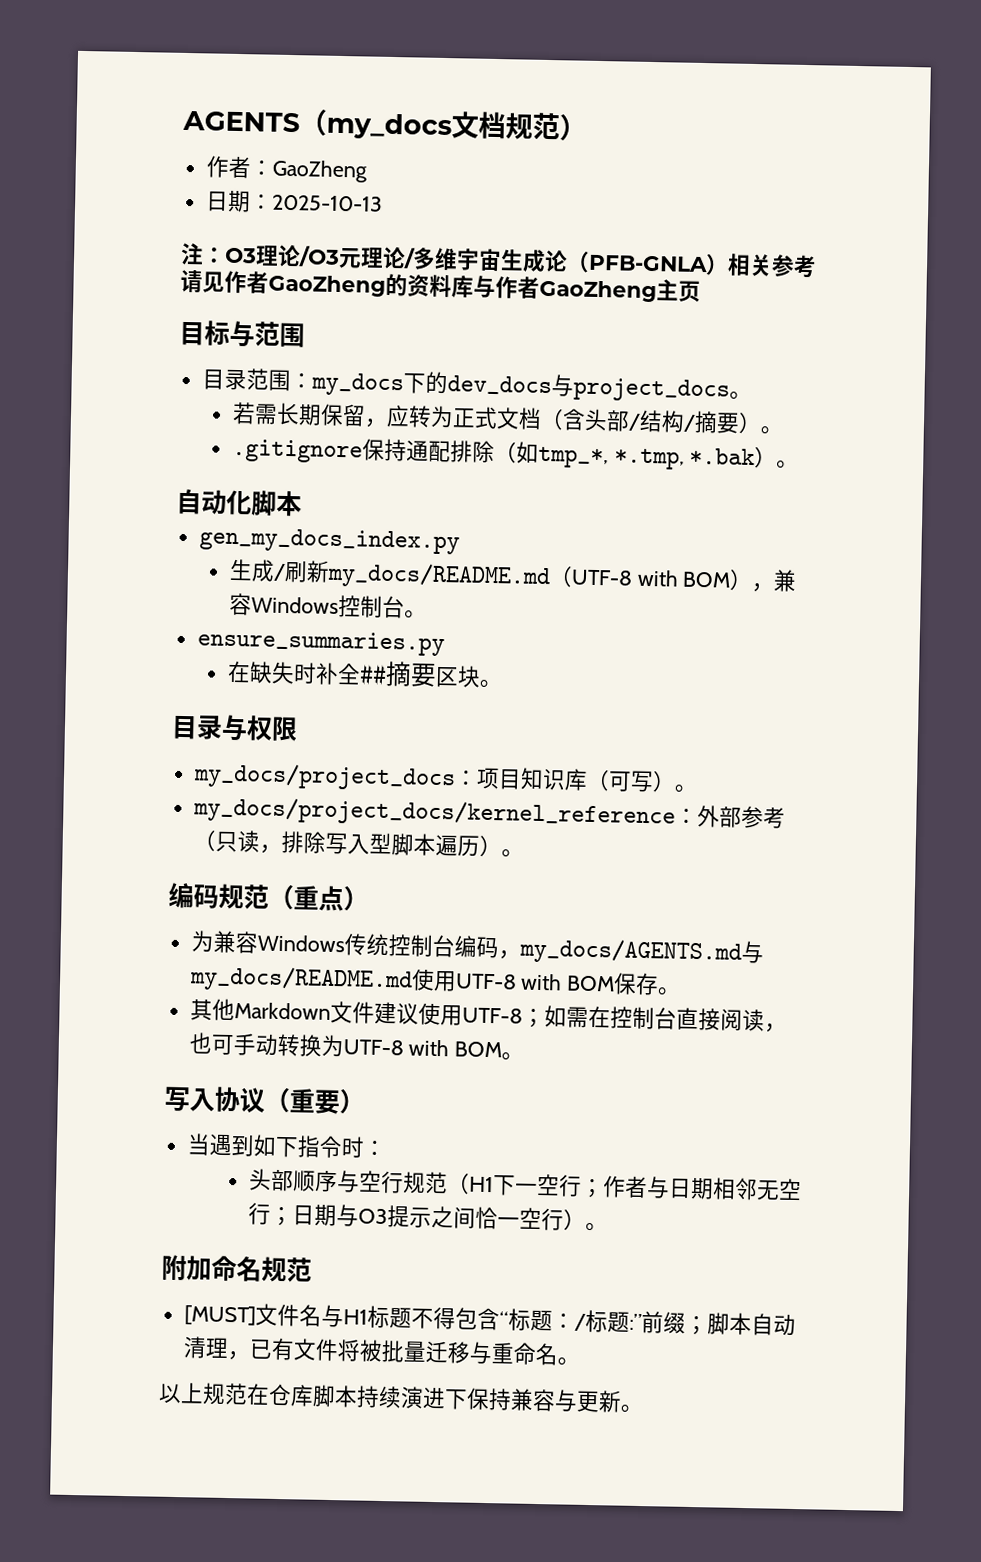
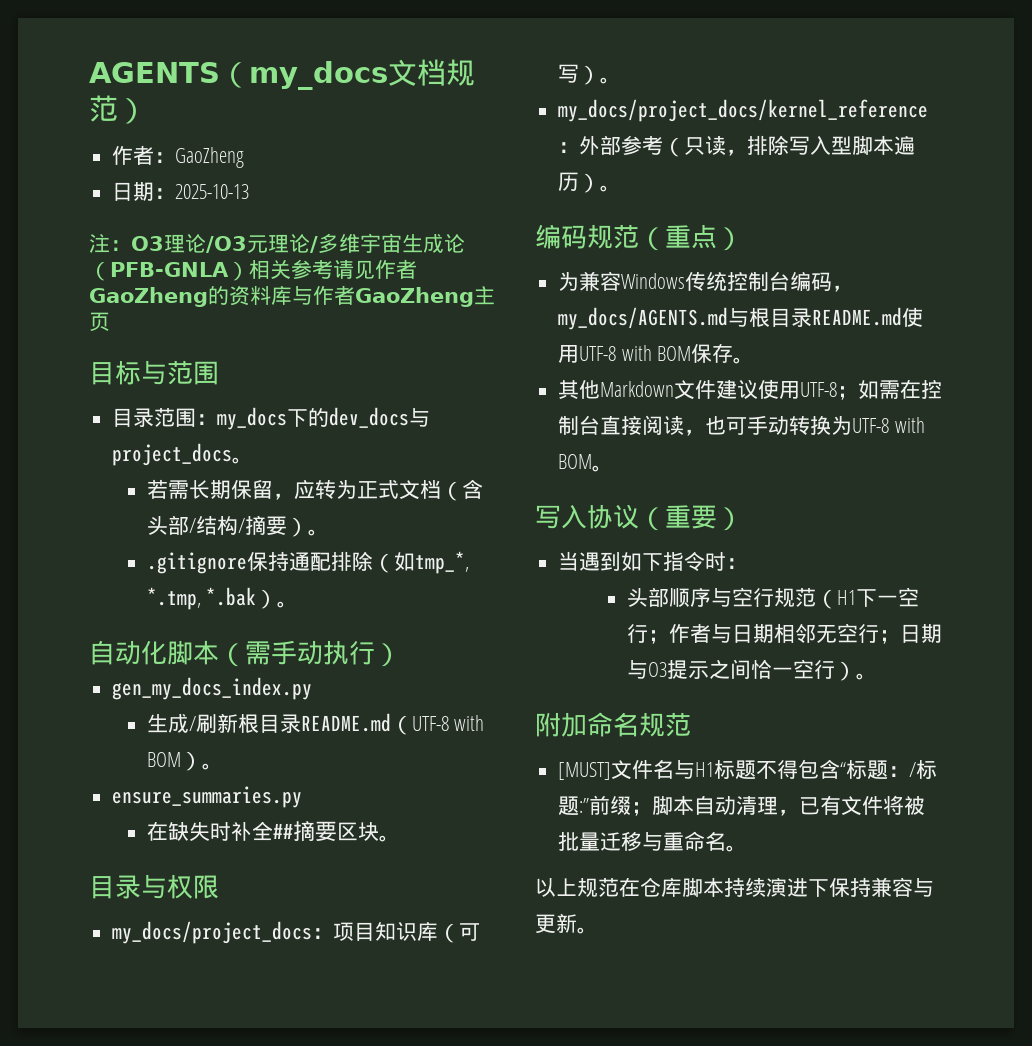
(302, 503) none -> [219,640,401,667] （需手动执行）
[326,561,551,591] my_docs/README.md -> [237,713,391,733] 根目录README.md
[751,569,798,593] [228,592,405,619] ，兼容Windows控制台 -> (202, 761) none
[188,965,413,994] my_docs/README.md -> [749,307,903,327] 根目录README.md

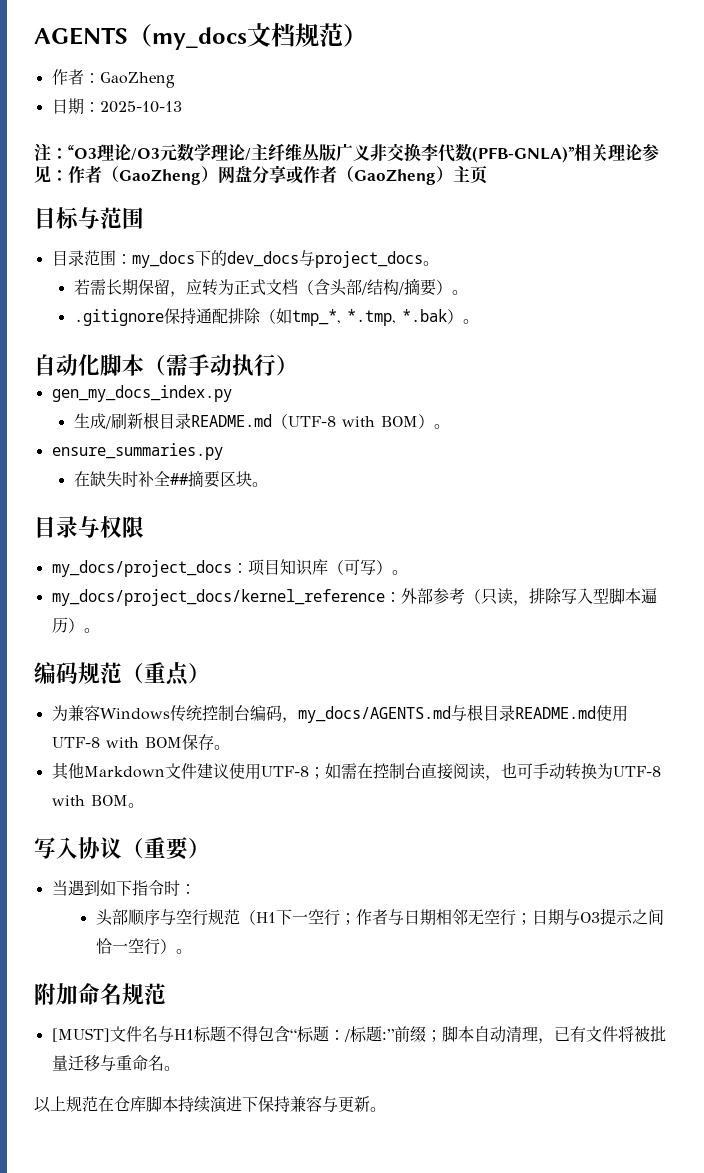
[131,236,164,251] O3 -> [68,145,97,159] “O3
(268, 244) none -> [177,143,211,162] 数学
[318,233,465,253] [89,259,417,281] [89,285,474,307] 多维宇宙生成论（PFB-GNLA）相关参考请见作者GaoZheng的资料库与作者GaoZheng -> [251,143,659,163] [34,165,453,185] 主纤维丛版广义非交换李代数(PFB-GNLA)”相关理论参见：作者（GaoZheng）网盘分享或作者（GaoZheng）

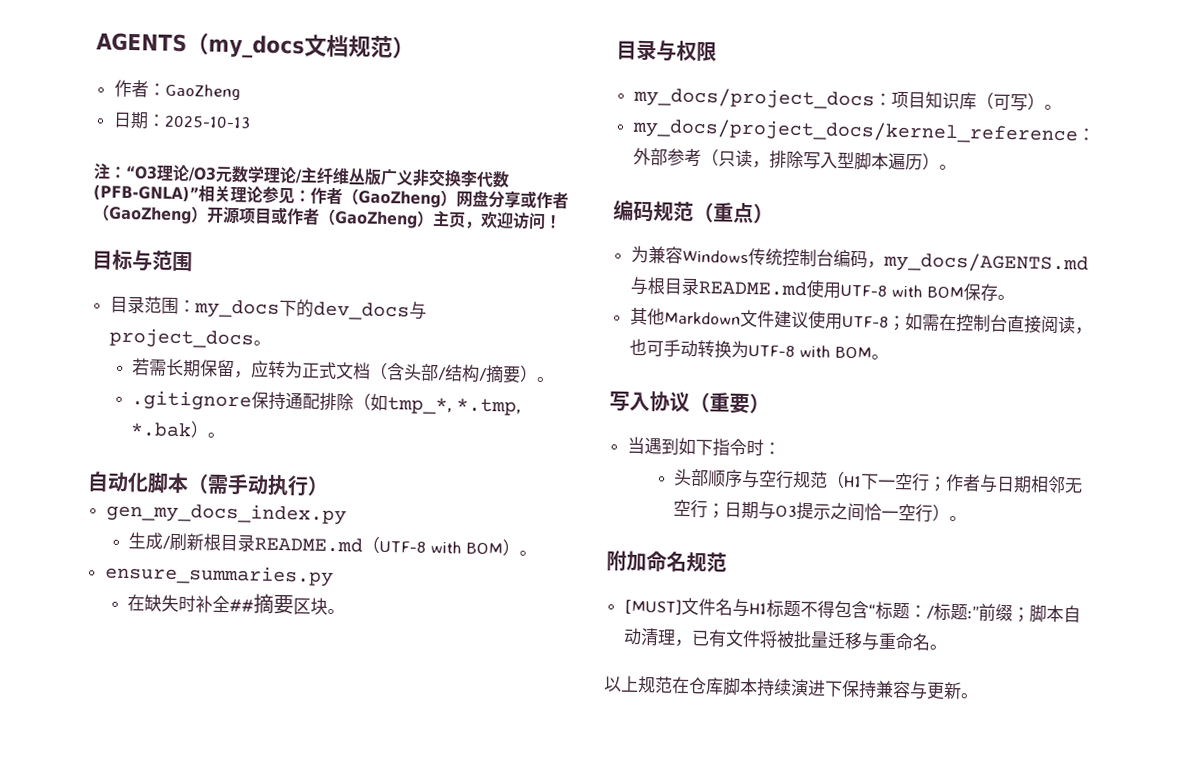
[453,165,487,184] 主页 -> [206,206,562,230] 开源项目或作者（GaoZheng）主页，欢迎访问！

